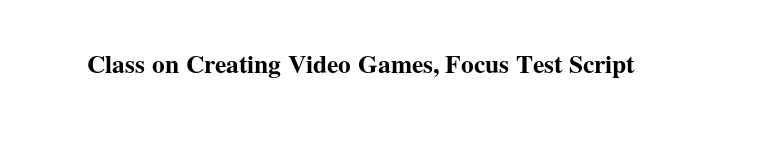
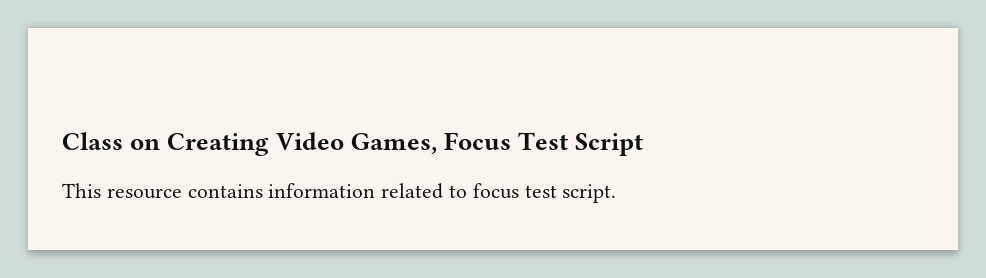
(636, 67) none -> [62,183,617,203] // This resource contains information related to focus test script.

